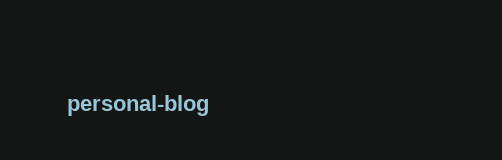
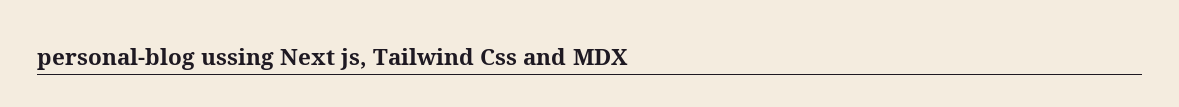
(209, 105) none -> [201,48,628,70] ussing Next js, Tailwind Css and MDX

